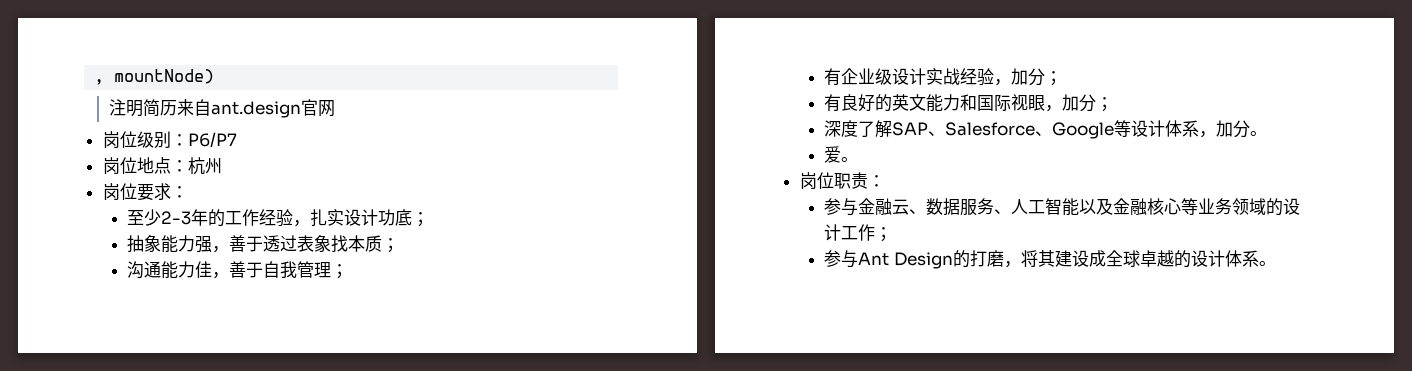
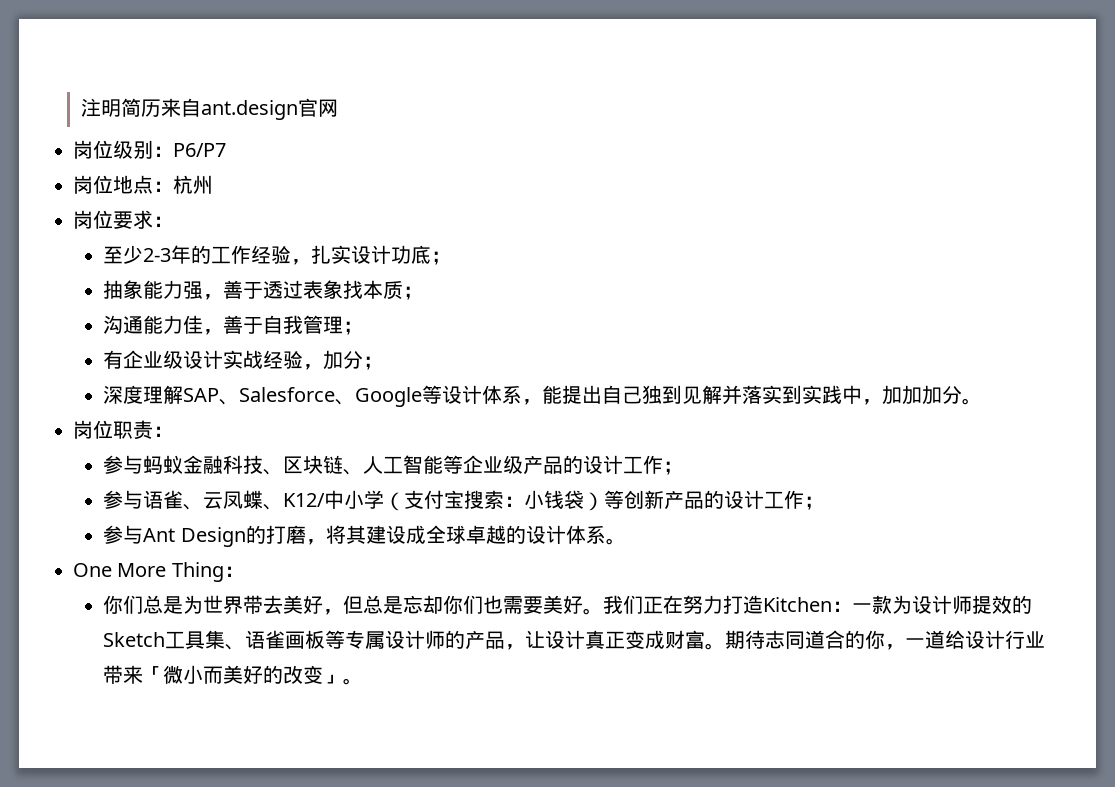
[94,69,215,85] , mountNode) // -> (81, 107) none
[824,94,1114,112] // 有良好的英文能力和国际视眼，加分； -> (384, 363) none
[858,121,876,137] 了 -> [143,386,164,404] 理
(1217, 134) none -> [542,385,923,405] 能提出自己独到见解并落实到实践中，加加
[824,146,859,163] // 爱。 -> (983, 401) none
[858,198,1267,216] 金融云、数据服务、人工智能以及金融核心等业务领域 -> [143,455,684,475] [103,490,705,511] 蚂蚁金融科技、区块链、人工智能等企业级产品的设计工作； // 参与语雀、云凤蝶、K12/中小学（支付宝搜索：小钱袋）等创新产品
(1276, 263) none -> [73,562,244,582] [103,595,1033,615] [103,630,1046,650] [103,665,364,685] // One More Thing： // 你们总是为世界带去美好，但总是忘却你们也需要美好。我们正在努力打造Kitchen：一款为设计师提效的Sketch工具集、语雀画板等专属设计师的产品，让设计真正变成财富。期待志同道合的你，一道给设计行业带来「微小而美好的改变」。

